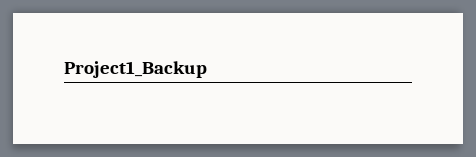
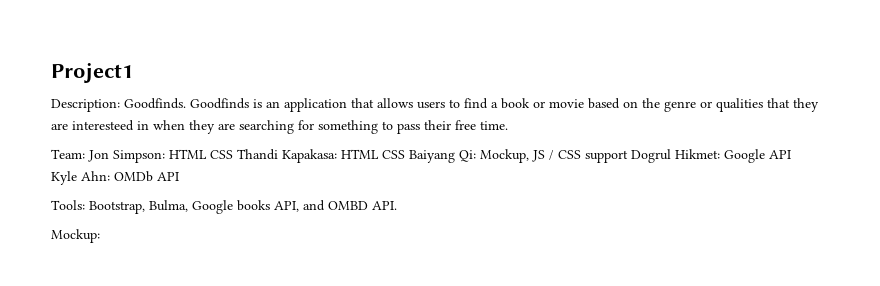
[64,61,207,78] Project1_Backup -> [51,62,133,83] [51,98,819,112] [51,120,508,134] [51,149,791,163] [51,171,179,185] [51,200,397,214] [51,229,100,243] Project1 // Description: Goodfinds. Goodfinds is an application that allows users to find a book or movie based on the genre or qualities that they are interesteed in when they are searching for something to pass their free time. // Team: Jon Simpson: HTML CSS Thandi Kapakasa: HTML CSS Baiyang Qi: Mockup, JS / CSS support Dogrul Hikmet: Google API Kyle Ahn: OMDb API // Tools: Bootstrap, Bulma, Google books API, and OMBD API. // Mockup:

